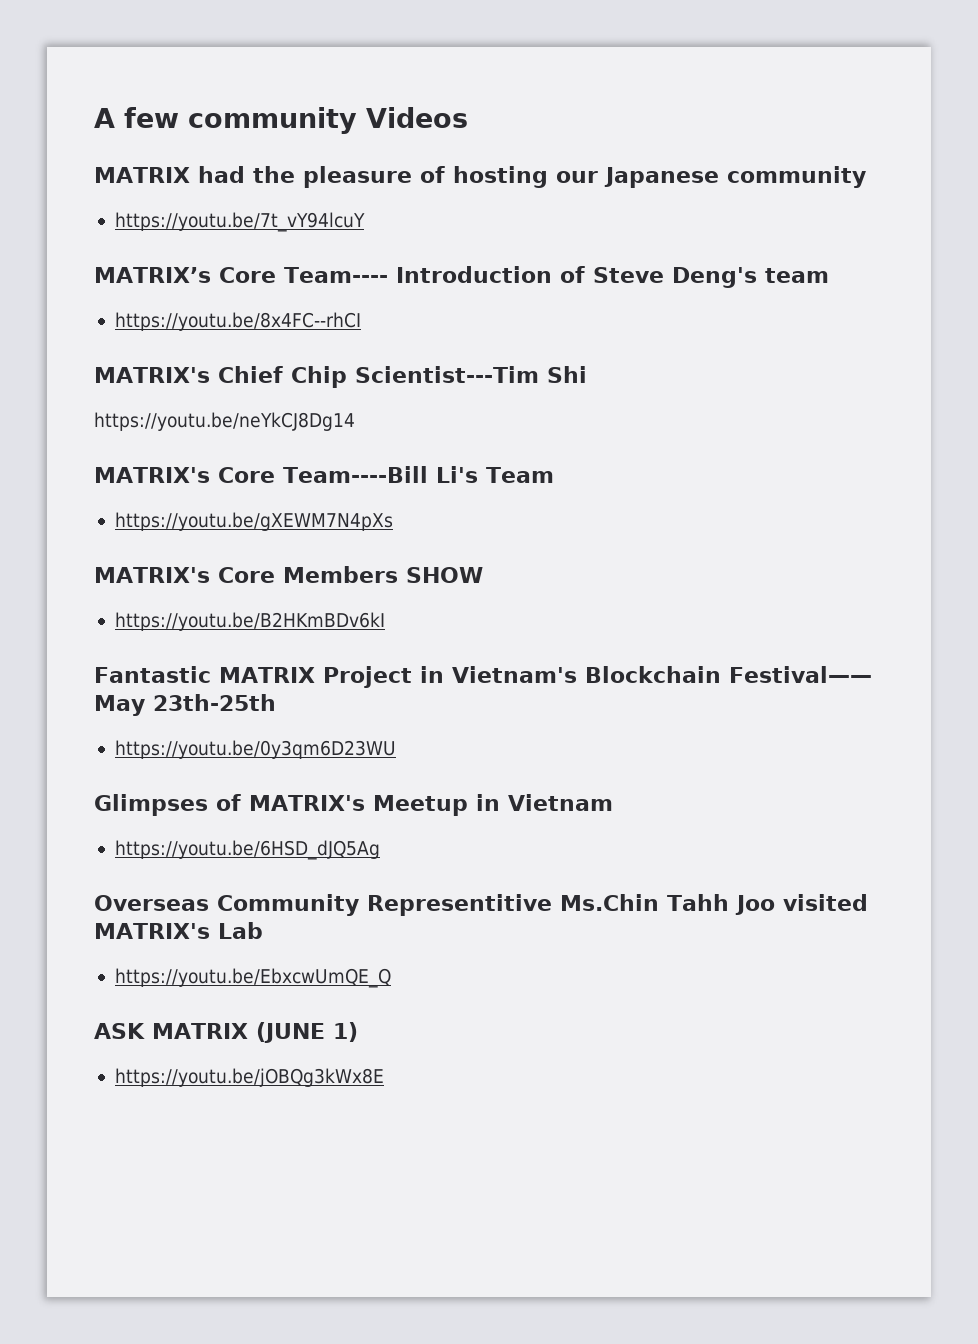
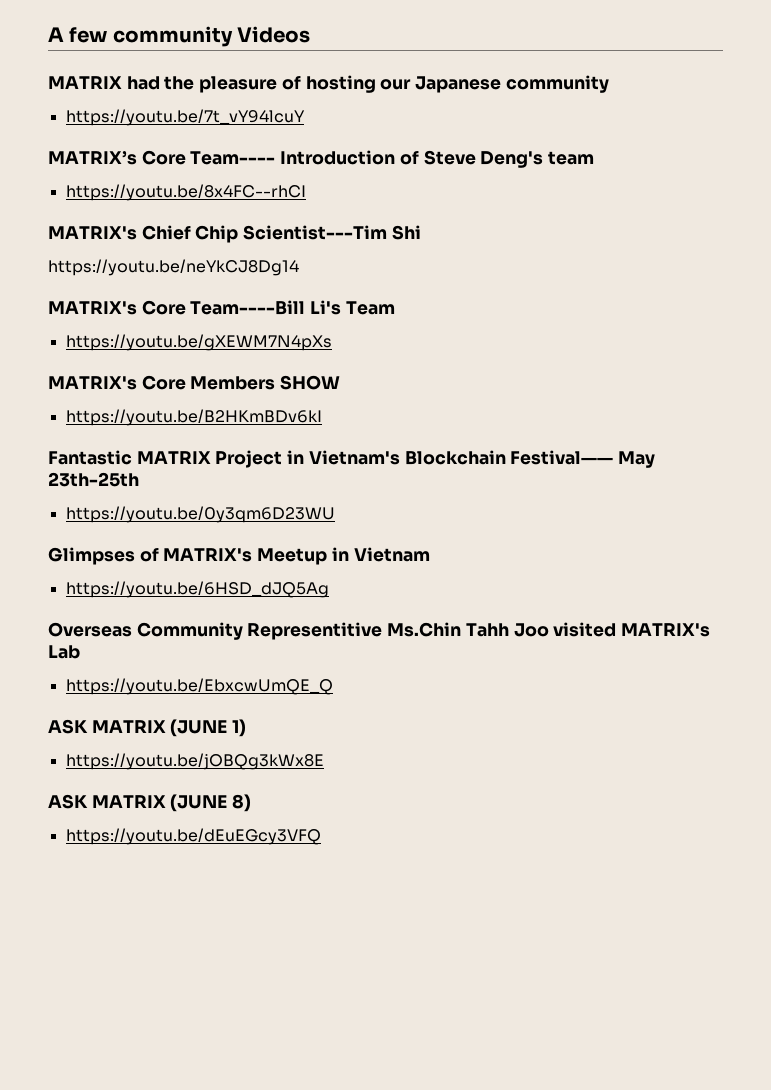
(384, 1077) none -> [48,794,252,812] [65,828,321,845] // ASK MATRIX (JUNE 8) // https://youtu.be/dEuEGcy3VFQ

